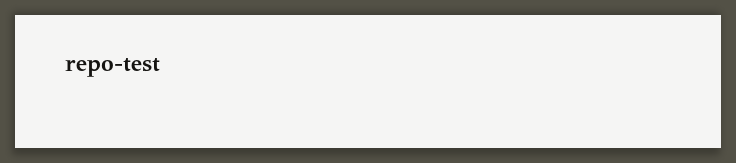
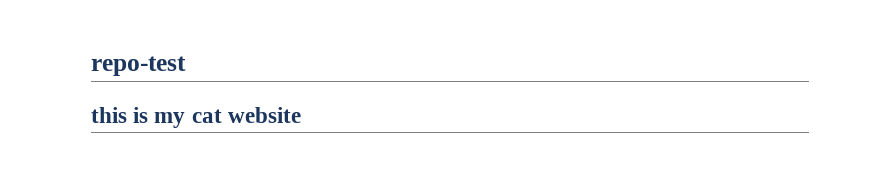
(160, 67) none -> [91,107,301,128] // this is my cat website

